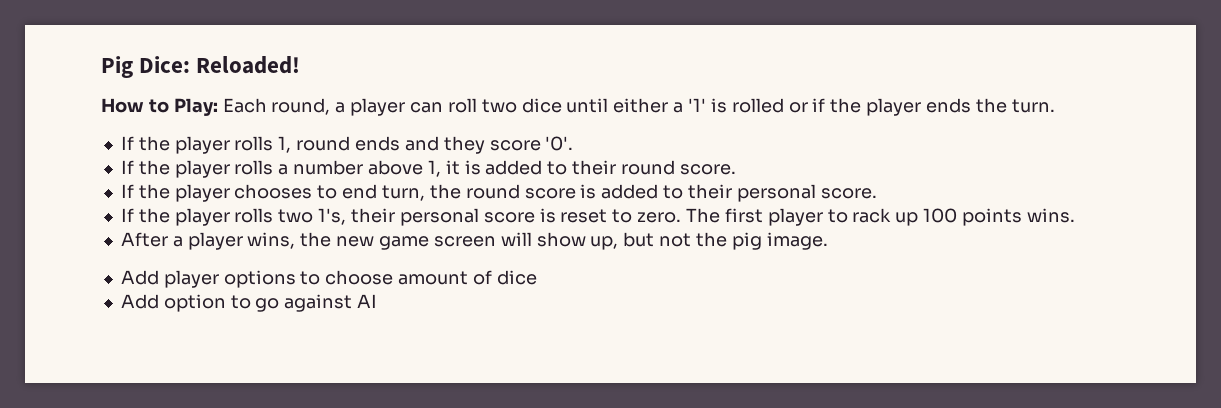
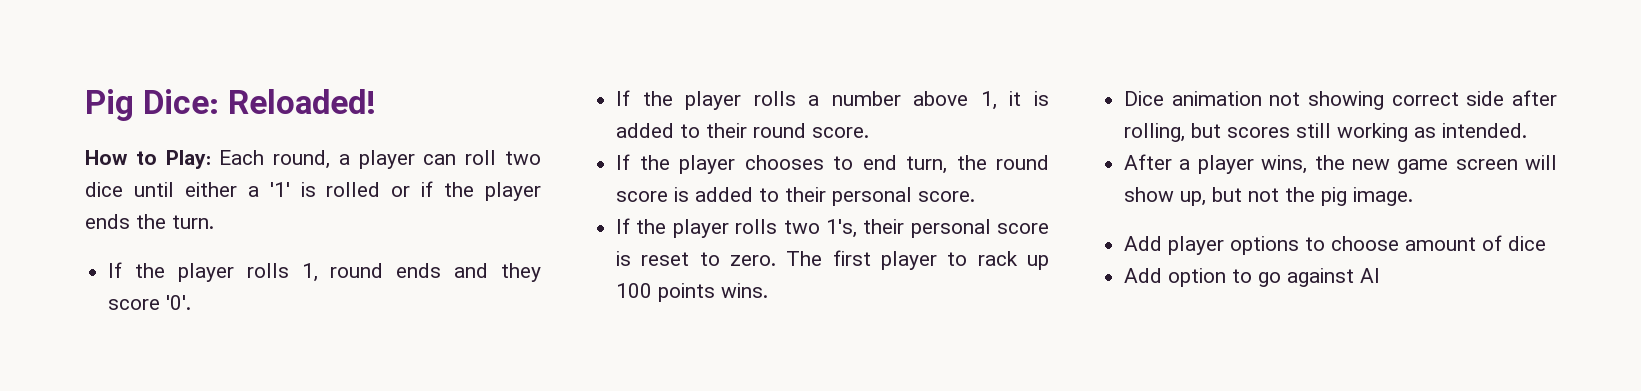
(1075, 215) none -> [1124,90,1557,110] [1124,123,1528,142] // Dice animation not showing correct side after rolling, but scores still working as intended.

